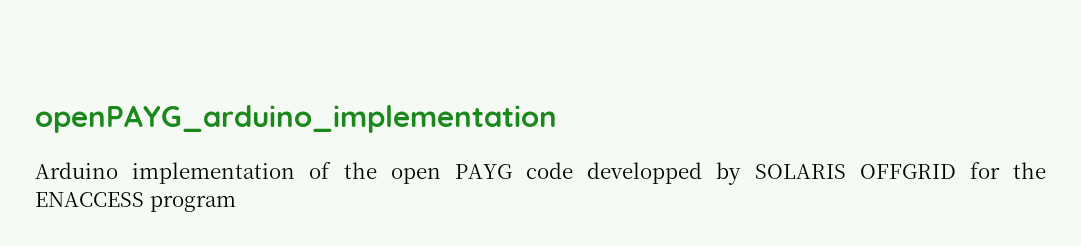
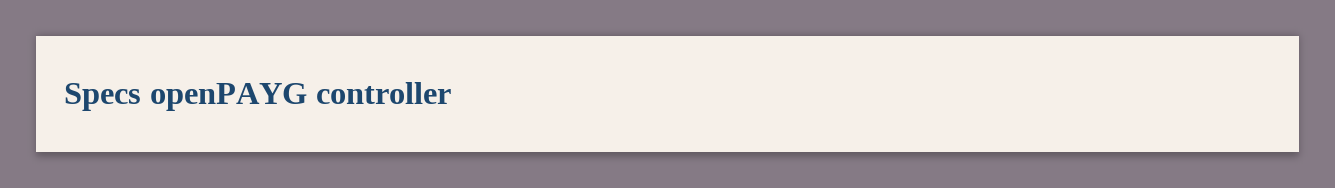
[35,105,557,133] [35,162,1046,185] [35,192,236,212] openPAYG_arduino_implementation // Arduino implementation of the open PAYG code developped by SOLARIS OFFGRID for the ENACCESS program -> [64,82,451,111] Specs openPAYG controller

